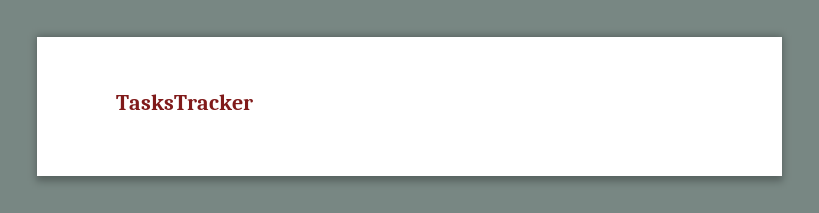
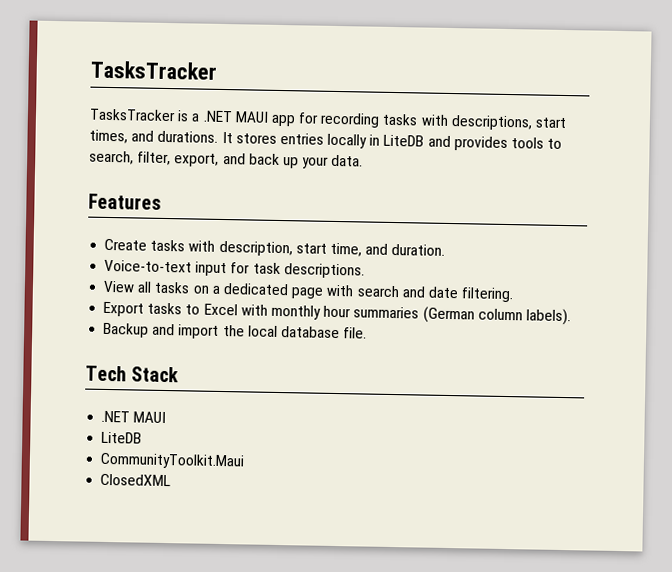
[116,94,253,110] TasksTracker -> [90,60,217,80] [89,108,567,131] [89,129,563,152] [89,150,364,169] [88,193,161,210] [104,238,446,257] [104,259,365,279] [103,280,514,303] [103,301,571,326] [103,322,368,339] [85,365,180,383] [101,410,167,424] [101,431,143,444] [100,452,245,470] [100,473,172,487] TasksTracker // TasksTracker is a .NET MAUI app for recording tasks with descriptions, start times, and durations. It stores entries locally in LiteDB and provides tools to search, filter, export, and back up your data. // Features // Create tasks with description, start time, and duration. // Voice-to-text input for task descriptions. // View all tasks on a dedicated page with search and date filtering. // Export tasks to Excel with monthly hour summaries (German column labels). // Backup and import the local database file. // Tech Stack // .NET MAUI // LiteDB // CommunityToolkit.Maui // ClosedXML

